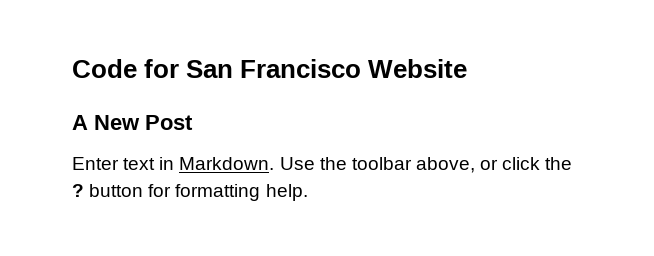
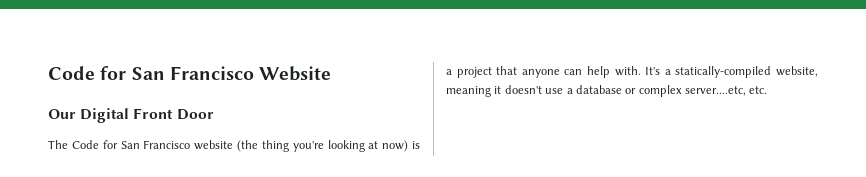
[72,115,193,130] [72,157,573,173] [72,184,308,201] A New Post // Enter text in Markdown. Use the toolbar above, or click the ? button for formatting help. -> [48,108,214,123] [48,140,420,152] [446,66,818,78] [446,85,768,97] Our Digital Front Door // The Code for San Francisco website (the thing you're looking at now) is a project that anyone can help with. It's a statically-compiled website, meaning it doesn't use a database or complex server....etc, etc.

